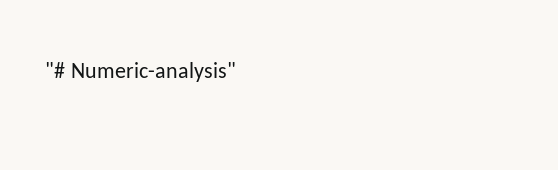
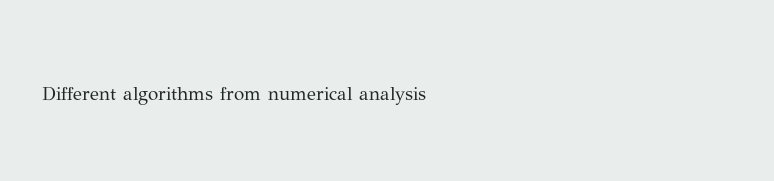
[45,62,236,82] "# Numeric-analysis" -> [42,86,426,105] Different algorithms from numerical analysis

